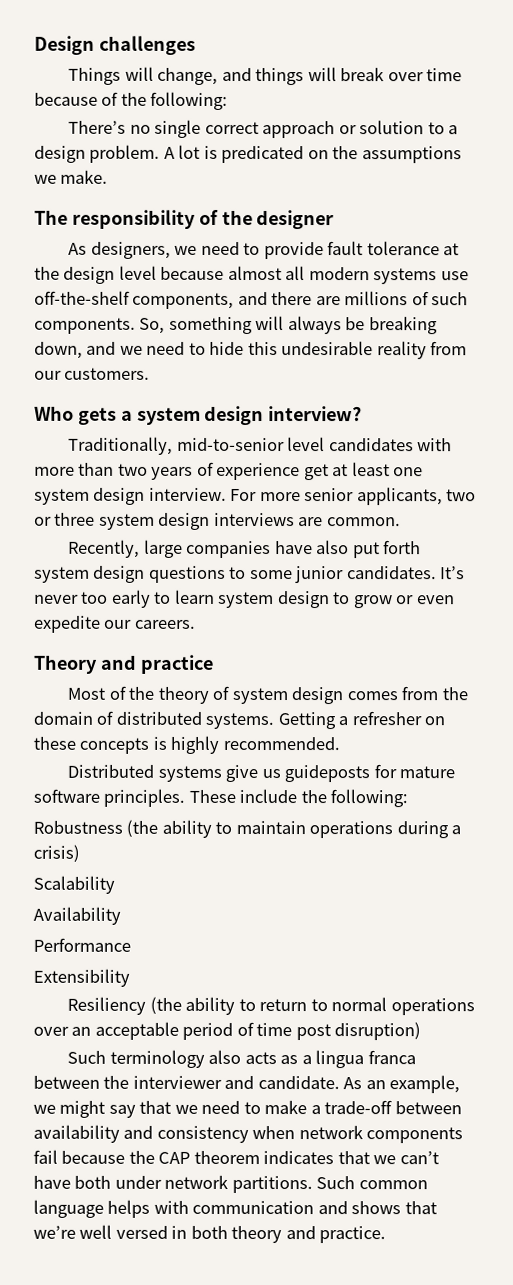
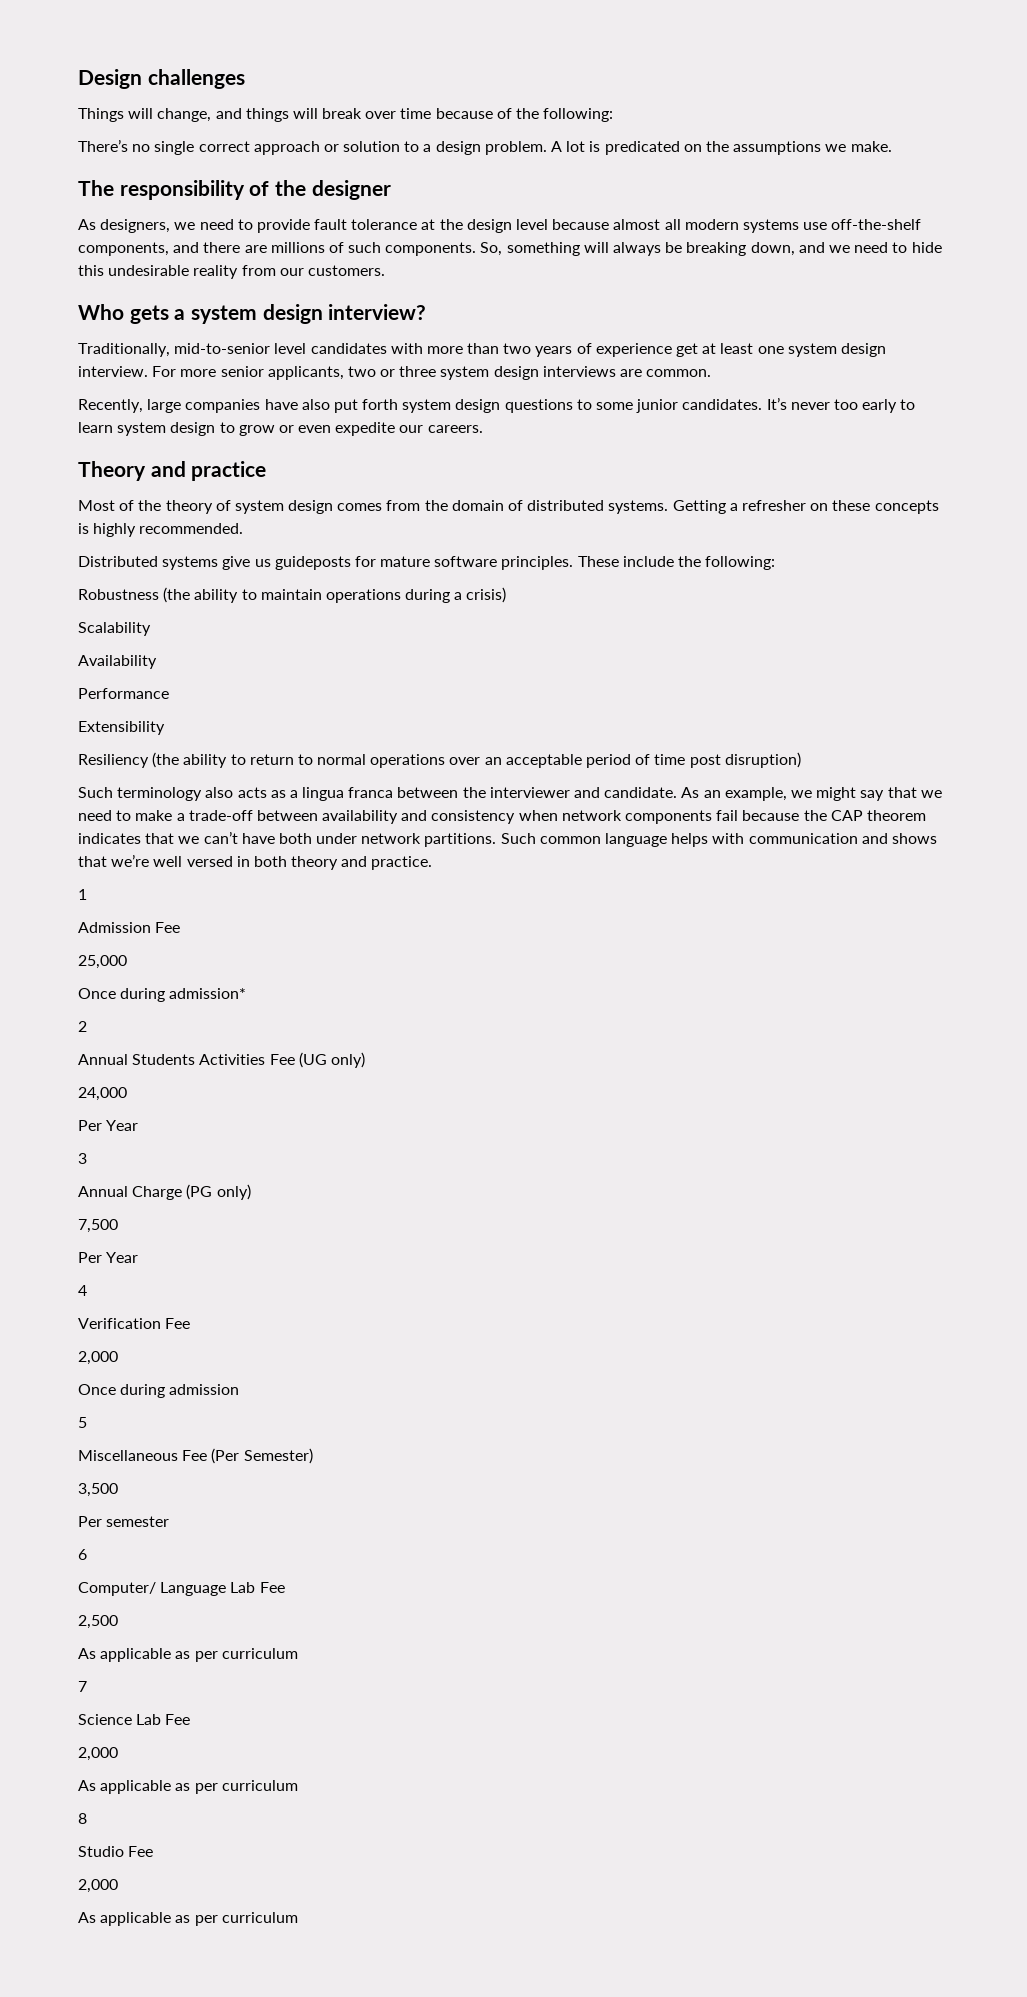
(387, 1235) none -> [78,889,87,900] [78,922,181,933] [78,955,127,969] [78,988,247,1002] [78,1021,87,1032] [78,1052,365,1068] [78,1087,127,1101] [78,1120,139,1131] [78,1153,87,1164] [78,1184,251,1200] [78,1219,118,1233] [78,1252,139,1263] [78,1285,87,1296] [78,1318,191,1329] [78,1351,118,1365] [78,1384,240,1398] [78,1417,87,1428] [78,1448,313,1464] [78,1483,118,1497] [78,1516,170,1527] [78,1549,87,1560] [78,1582,285,1596] [78,1615,118,1629] [78,1648,298,1662] [78,1681,87,1692] [78,1714,191,1725] [78,1747,118,1761] [78,1780,298,1794] [78,1813,87,1824] [78,1846,154,1857] [78,1879,118,1893] [78,1912,298,1926] // 1 // Admission Fee // 25,000 // Once during admission* // 2 // Annual Students Activities Fee (UG only) // 24,000 // Per Year // 3 // Annual Charge (PG only) // 7,500 // Per Year // 4 // Verification Fee // 2,000 // Once during admission // 5 // Miscellaneous Fee (Per Semester) // 3,500 // Per semester // 6 // Computer/ Language Lab Fee // 2,500 // As applicable as per curriculum // 7 // Science Lab Fee // 2,000 // As applicable as per curriculum // 8 // Studio Fee // 2,000 // As applicable as per curriculum

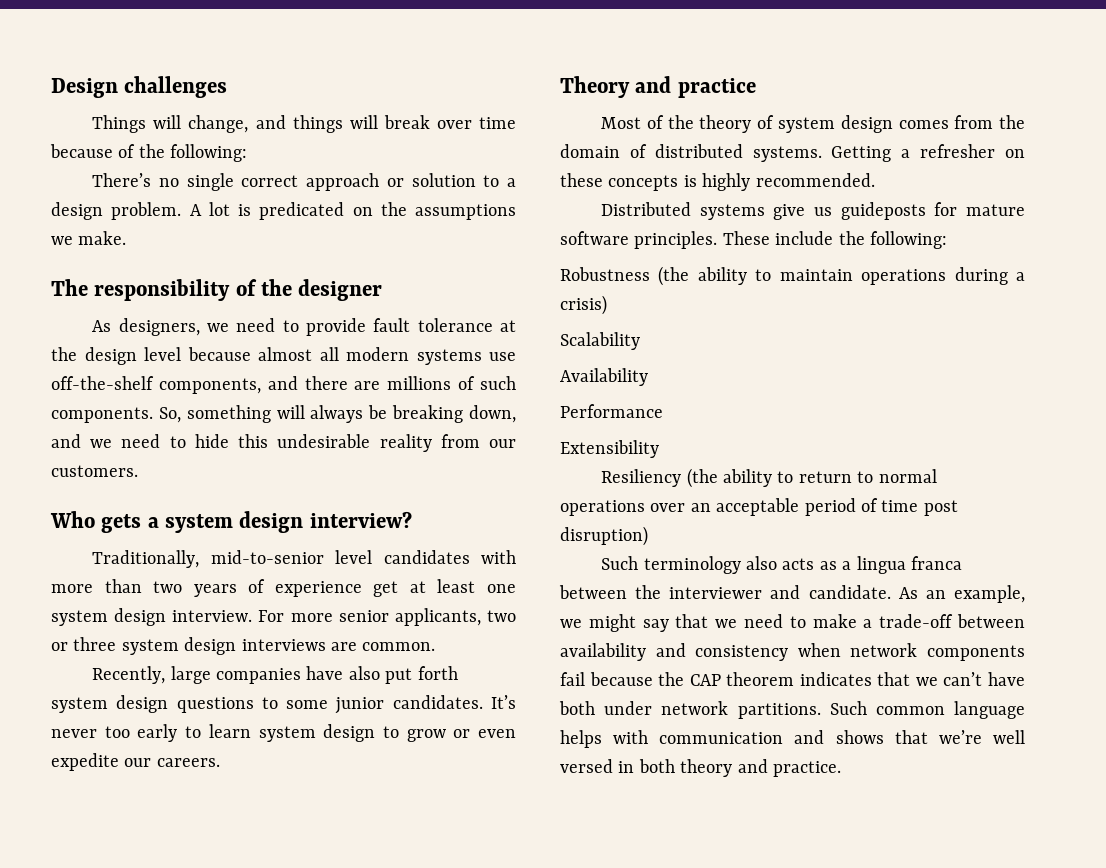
[78,889,87,900] [78,922,181,933] [78,955,127,969] [78,988,247,1002] [78,1021,87,1032] [78,1052,365,1068] [78,1087,127,1101] [78,1120,139,1131] [78,1153,87,1164] [78,1184,251,1200] [78,1219,118,1233] [78,1252,139,1263] [78,1285,87,1296] [78,1318,191,1329] [78,1351,118,1365] [78,1384,240,1398] [78,1417,87,1428] [78,1448,313,1464] [78,1483,118,1497] [78,1516,170,1527] [78,1549,87,1560] [78,1582,285,1596] [78,1615,118,1629] [78,1648,298,1662] [78,1681,87,1692] [78,1714,191,1725] [78,1747,118,1761] [78,1780,298,1794] [78,1813,87,1824] [78,1846,154,1857] [78,1879,118,1893] [78,1912,298,1926] // 1 // Admission Fee // 25,000 // Once during admission* // 2 // Annual Students Activities Fee (UG only) // 24,000 // Per Year // 3 // Annual Charge (PG only) // 7,500 // Per Year // 4 // Verification Fee // 2,000 // Once during admission // 5 // Miscellaneous Fee (Per Semester) // 3,500 // Per semester // 6 // Computer/ Language Lab Fee // 2,500 // As applicable as per curriculum // 7 // Science Lab Fee // 2,000 // As applicable as per curriculum // 8 // Studio Fee // 2,000 // As applicable as per curriculum -> (841, 769) none

